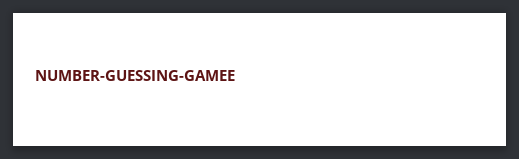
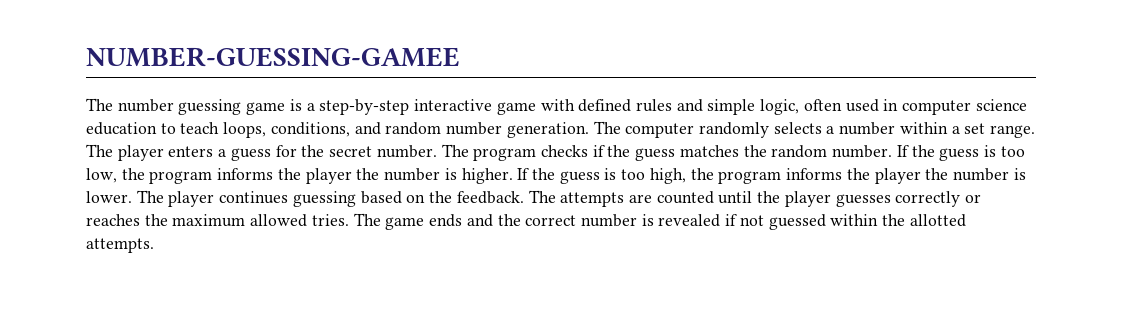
(235, 75) none -> [86,98,1027,115] [86,121,1036,138] [86,144,1025,161] [86,168,1026,184] [86,190,982,207] [86,213,966,230] [86,238,154,253] // The number guessing game is a step-by-step interactive game with defined rules and simple logic, often used in computer science education to teach loops, conditions, and random number generation. The computer randomly selects a number within a set range. The player enters a guess for the secret number. The program checks if the guess matches the random number. If the guess is too low, the program informs the player the number is higher. If the guess is too high, the program informs the player the number is lower. The player continues guessing based on the feedback. The attempts are counted until the player guesses correctly or reaches the maximum allowed tries. The game ends and the correct number is revealed if not guessed within the allotted attempts.

